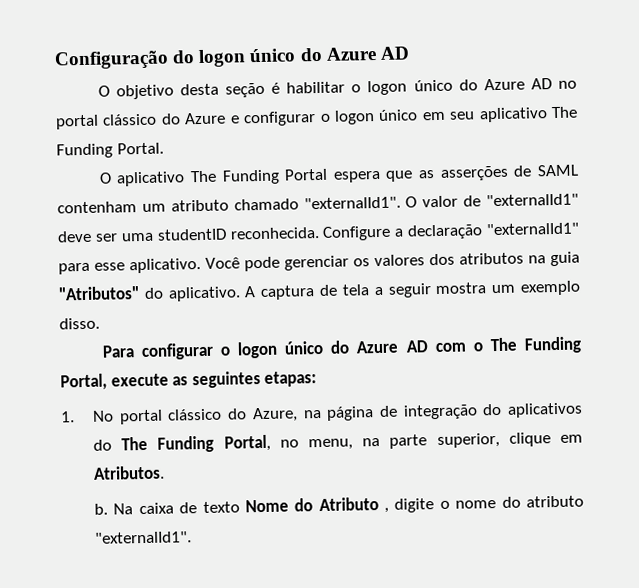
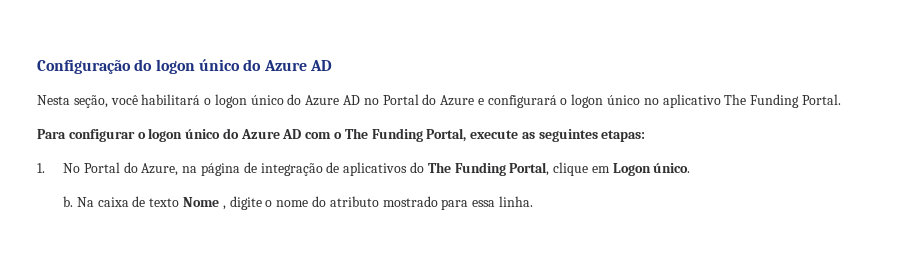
[97,81,346,100] O objetivo desta seção é habilitar -> [37,94,201,108] Nesta seção, você habilitará
[55,113,158,130] portal clássico -> [382,94,419,105] Portal
[243,109,476,127] configurar o logon único em seu -> [487,94,659,108] configurará o logon único no
[98,164,579,187] [57,193,579,214] [57,222,580,243] [58,251,580,275] [58,280,581,302] [59,317,100,330] // O aplicativo The Funding Portal espera que as asserções de SAML contenham um atributo chamado "externalId1". O valor de "externalId1" deve ser uma studentID reconhecida. Configure a declaração "externalId1" para esse aplicativo. Você pode gerenciar os valores dos atributos na guia "Atributos" do aplicativo. A captura de tela a seguir mostra um exemplo disso. -> (841, 99) none
[118,408,223,425] portal clássico -> [83,162,120,173] Portal
[482,403,503,416] do -> [326,162,340,173] de
[279,432,583,451] [92,465,165,480] no menu, na parte superior, clique em Atributos. -> [553,162,691,176] clique em Logon único.
[294,497,379,512] do Atributo -> (220, 202) none
[94,531,192,544] "externalId1". -> [382,196,533,210] mostrado para essa linha.

